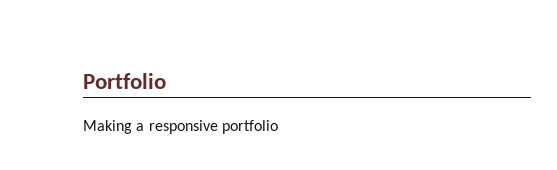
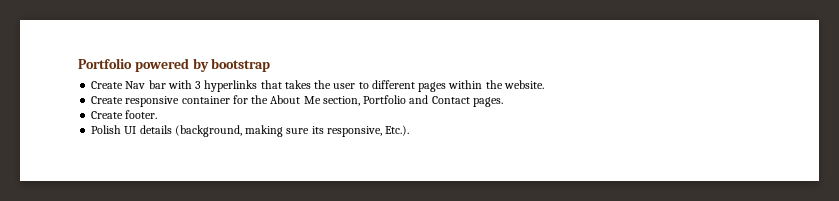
[83,73,166,89] [83,120,278,134] Portfolio // Making a responsive portfolio -> [78,58,271,72] [91,80,544,92] [91,95,503,107] [91,110,158,119] [91,125,410,137] Portfolio powered by bootstrap // Create Nav bar with 3 hyperlinks that takes the user to different pages within the website. // Create responsive container for the About Me section, Portfolio and Contact pages. // Create footer. // Polish UI details (background, making sure its responsive, Etc.).

